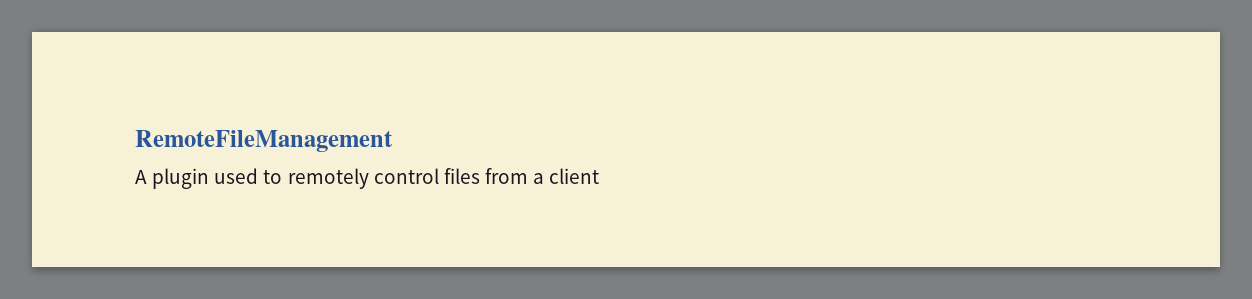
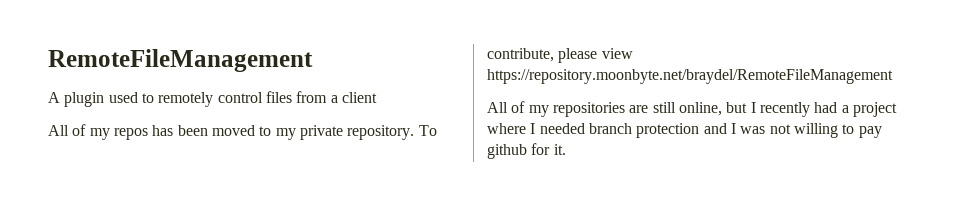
(600, 176) none -> [48,124,437,140] [487,48,633,63] [487,69,893,84] [487,101,897,117] [487,123,882,138] [487,143,566,159] // All of my repos has been moved to my private repository. To contribute, please view https://repository.moonbyte.net/braydel/RemoteFileManagement // All of my repositories are still online, but I recently had a project where I needed branch protection and I was not willing to pay github for it.

